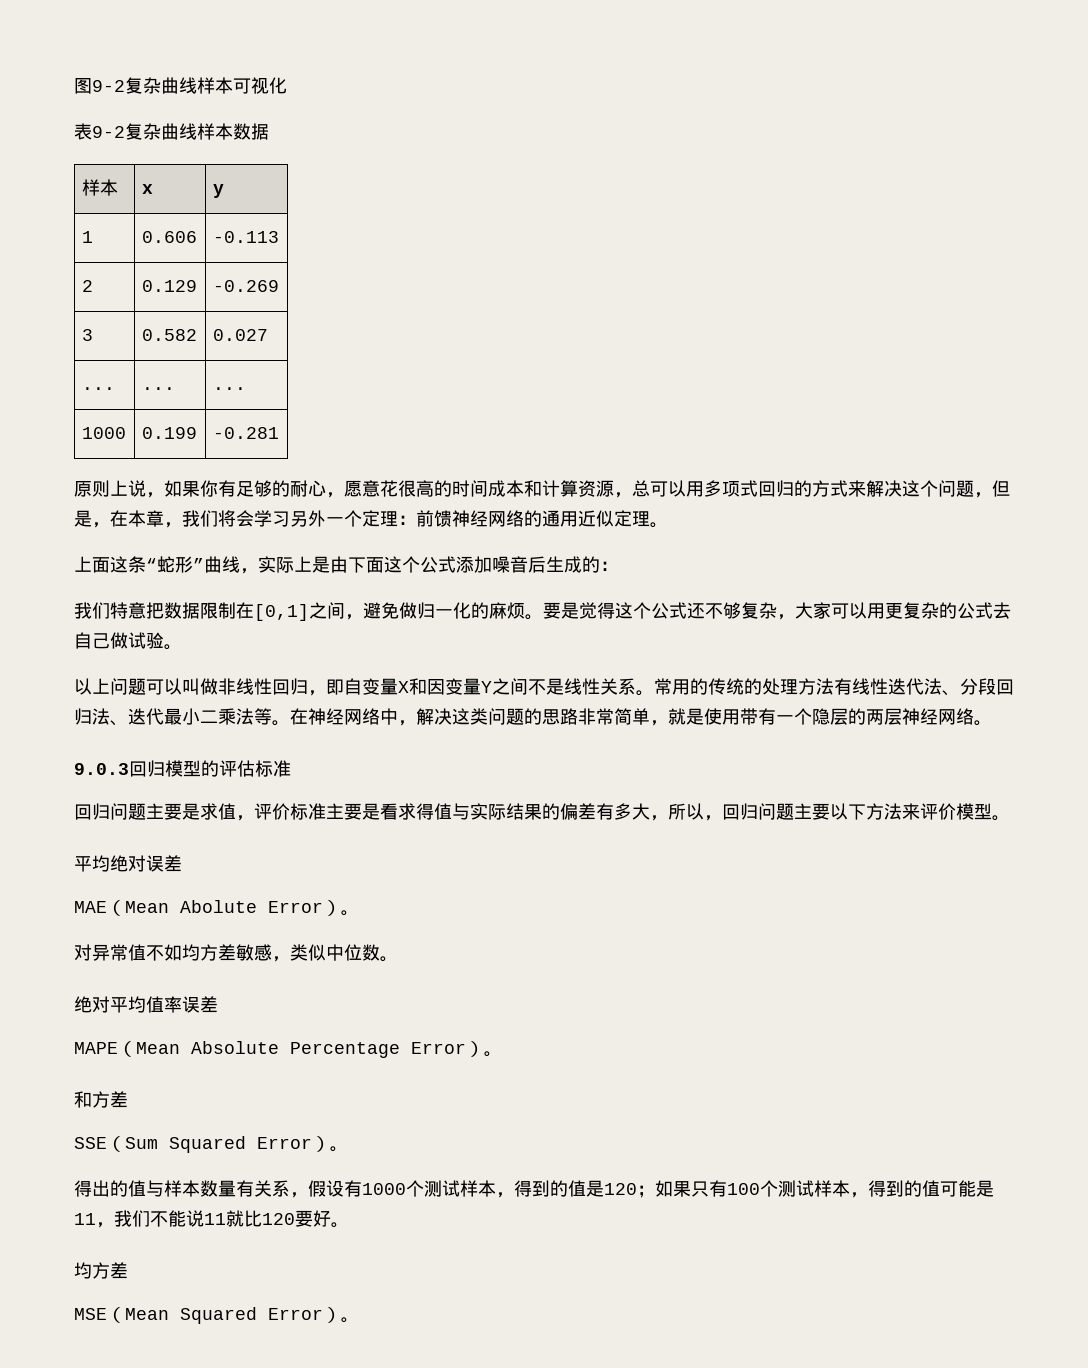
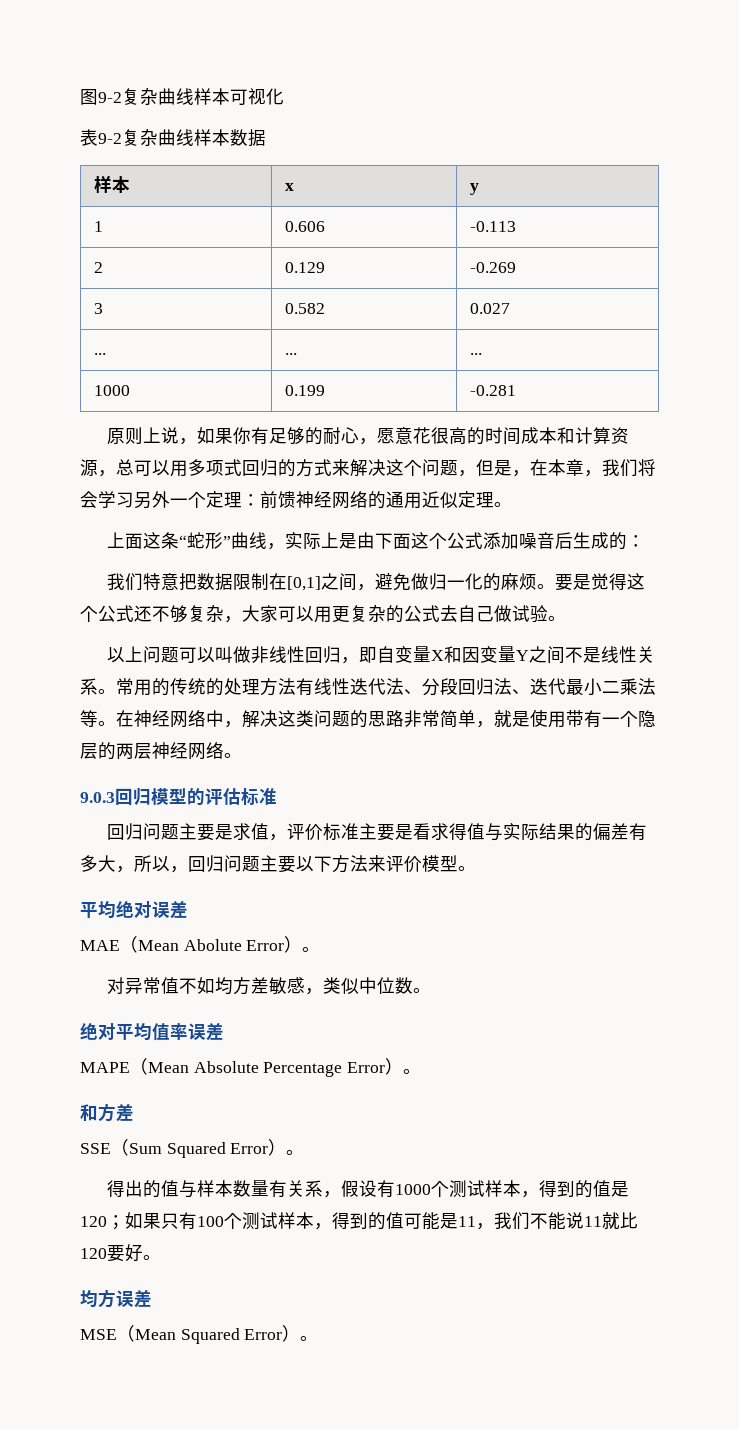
(110, 1270) none -> [116,1290,134,1307] 误

